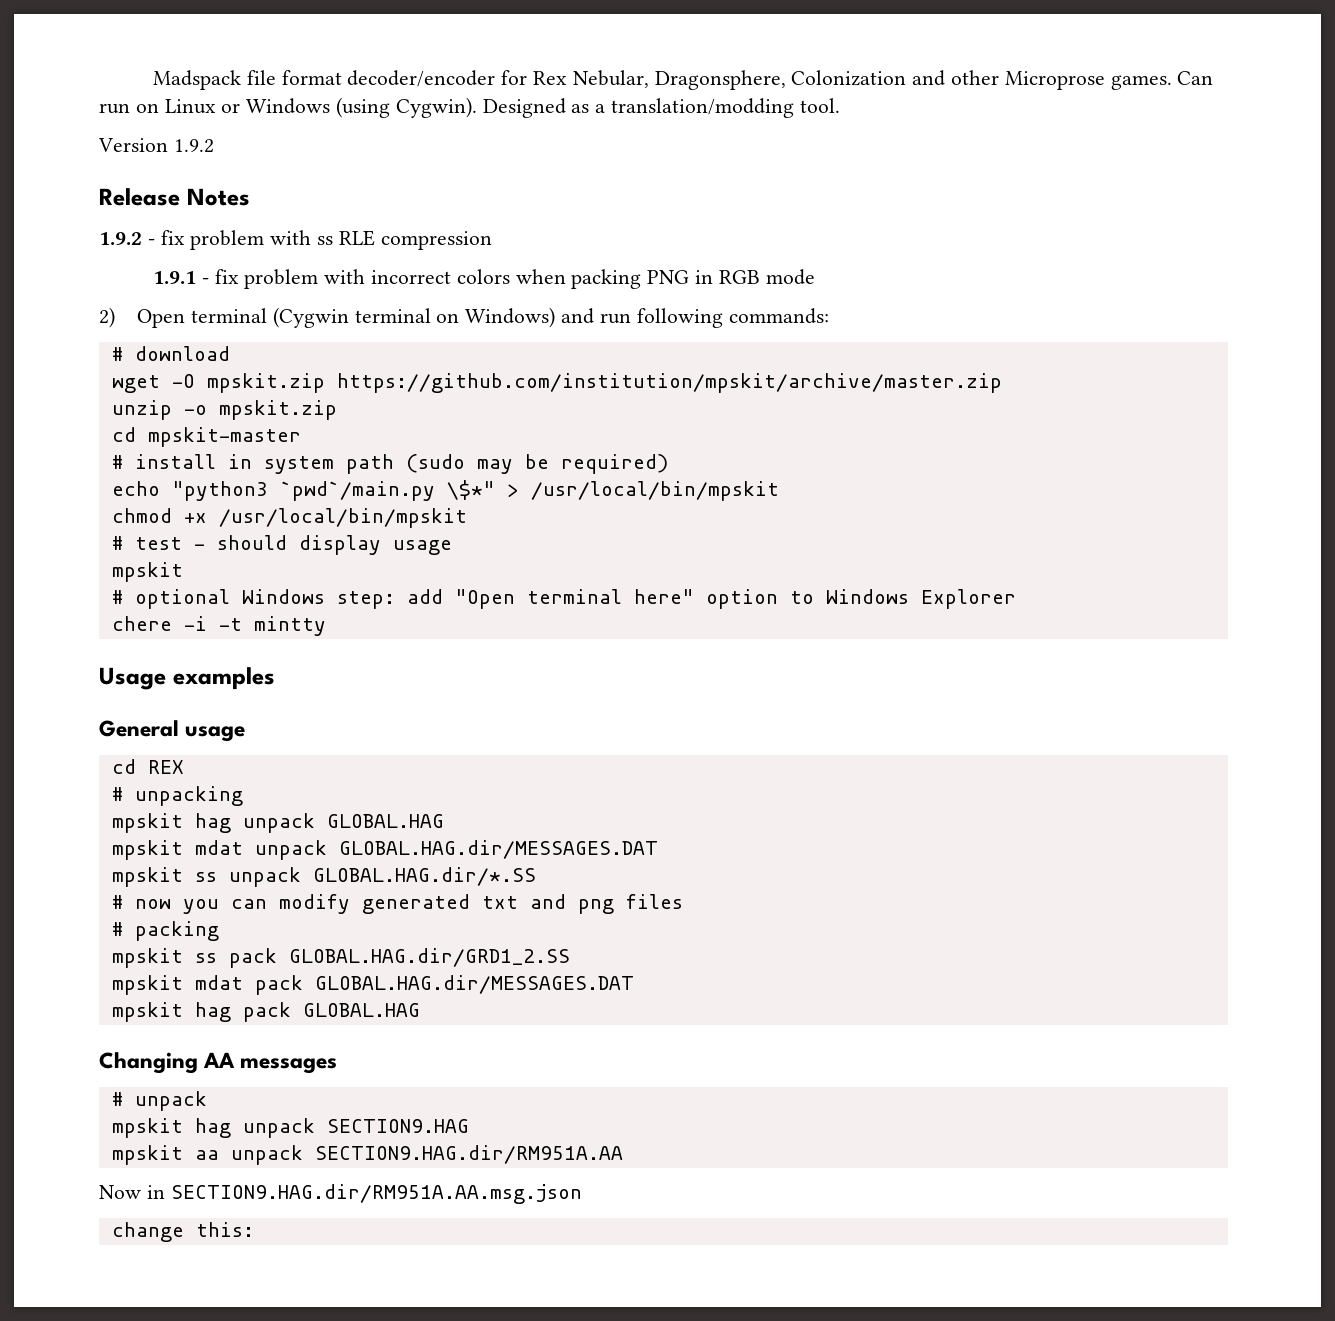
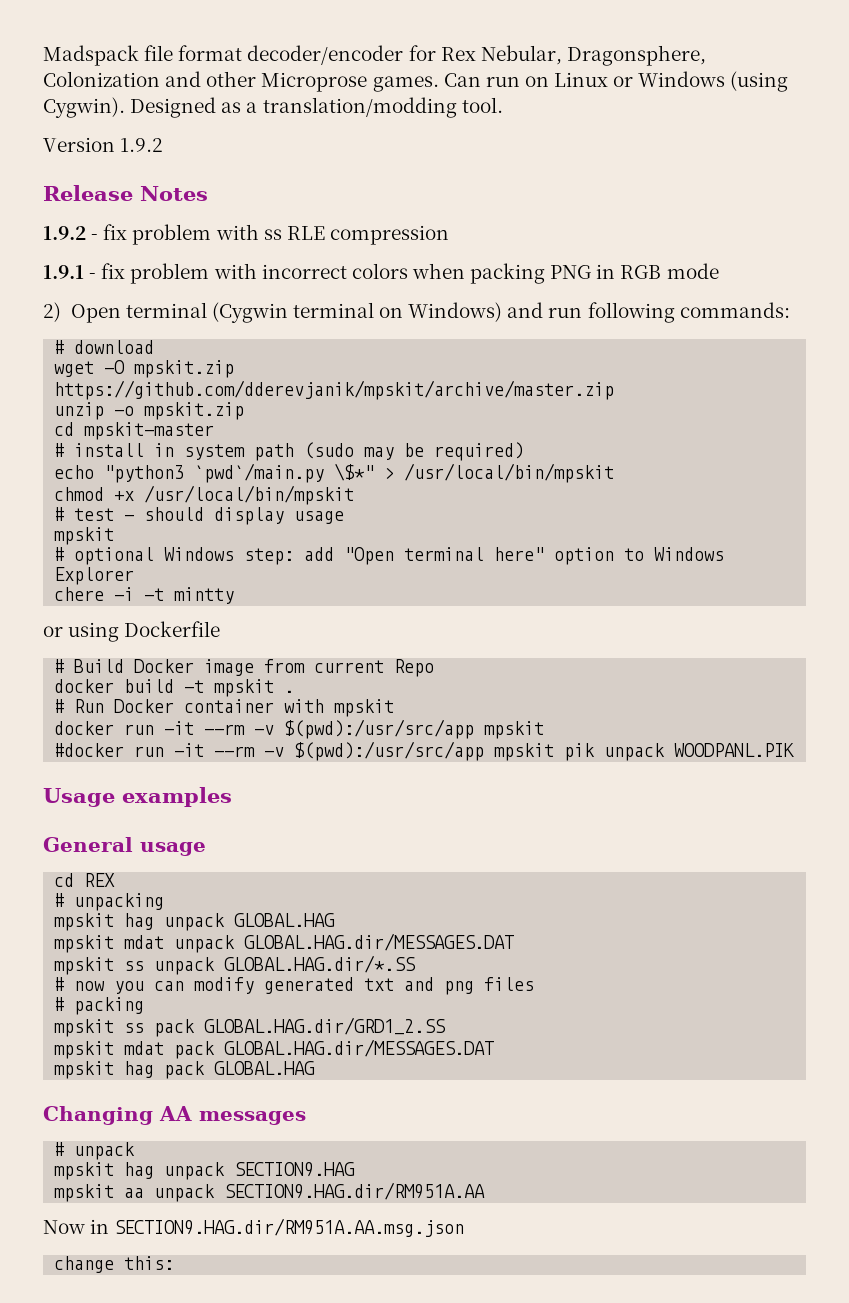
[336,373,1002,393] https://github.com/institution/mpskit/archive/master.zip -> [54,380,615,400] https://github.com/dderevjanik/mpskit/archive/master.zip
(326, 626) none -> [43,621,221,642] [54,659,435,677] [54,679,295,697] [54,699,395,717] [54,719,545,739] [54,741,795,761] // or using Dockerfile // # Build Docker image from current Repo // docker build -t mpskit . // # Run Docker container with mpskit // docker run -it --rm -v $(pwd):/usr/src/app mpskit // #docker run -it --rm -v $(pwd):/usr/src/app mpskit pik unpack WOODPANL.PIK

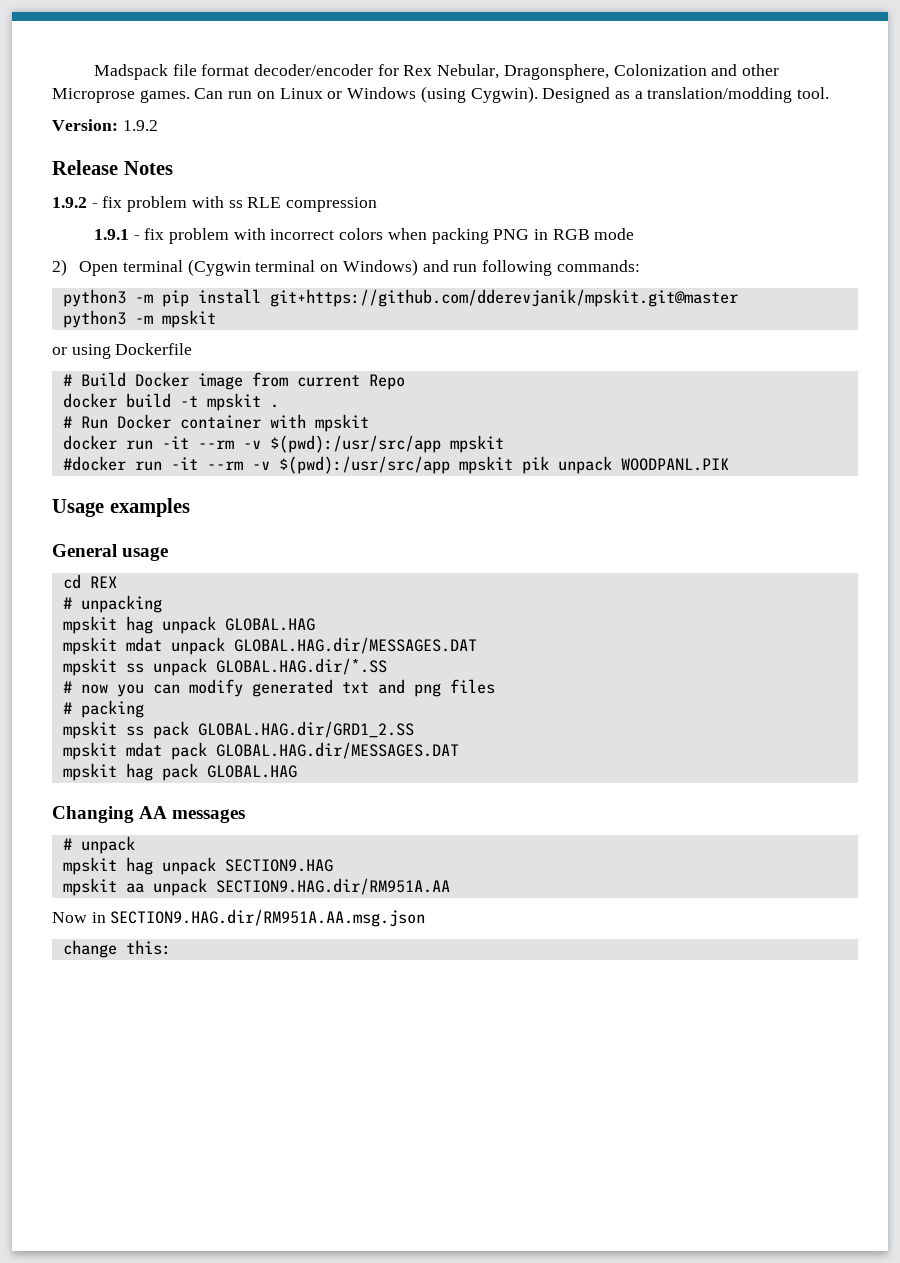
[43,137,115,152] Version -> [52,119,118,131] Version:
[54,340,155,354] [54,360,235,378] [54,380,615,400] [54,402,245,420] [54,422,215,440] [54,442,525,461] [54,463,615,483] [54,485,355,505] [54,507,345,525] [54,527,115,545] [54,547,725,565] [54,567,135,585] [54,587,235,604] # download // wget -O mpskit.zip https://github.com/dderevjanik/mpskit/archive/master.zip // unzip -o mpskit.zip // cd mpskit-master // # install in system path (sudo may be required) // echo "python3 `pwd`/main.py \$*" > /usr/local/bin/mpskit // chmod +x /usr/local/bin/mpskit // # test - should display usage // mpskit // # optional Windows step: add "Open terminal here" option to Windows Explorer // chere -i -t mintty -> [62,289,738,307] [62,310,216,328] python3 -m pip install git+https://github.com/dderevjanik/mpskit.git@master // python3 -m mpskit

